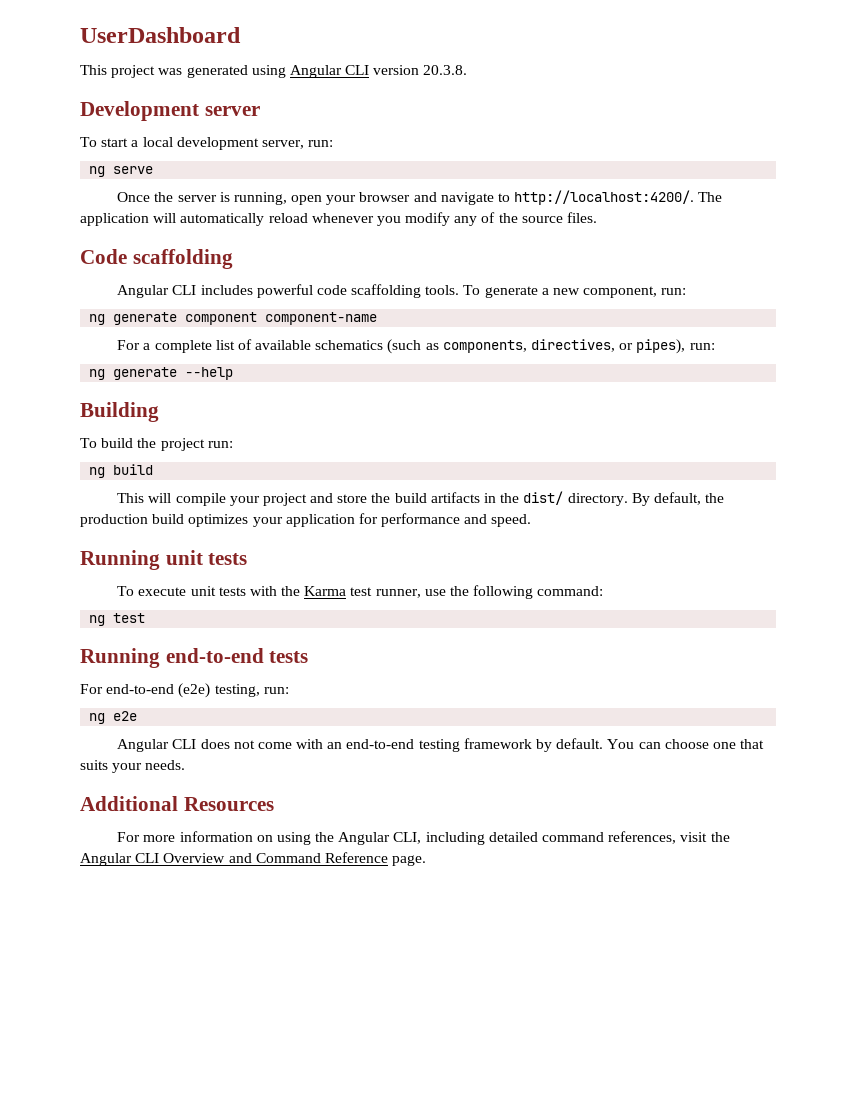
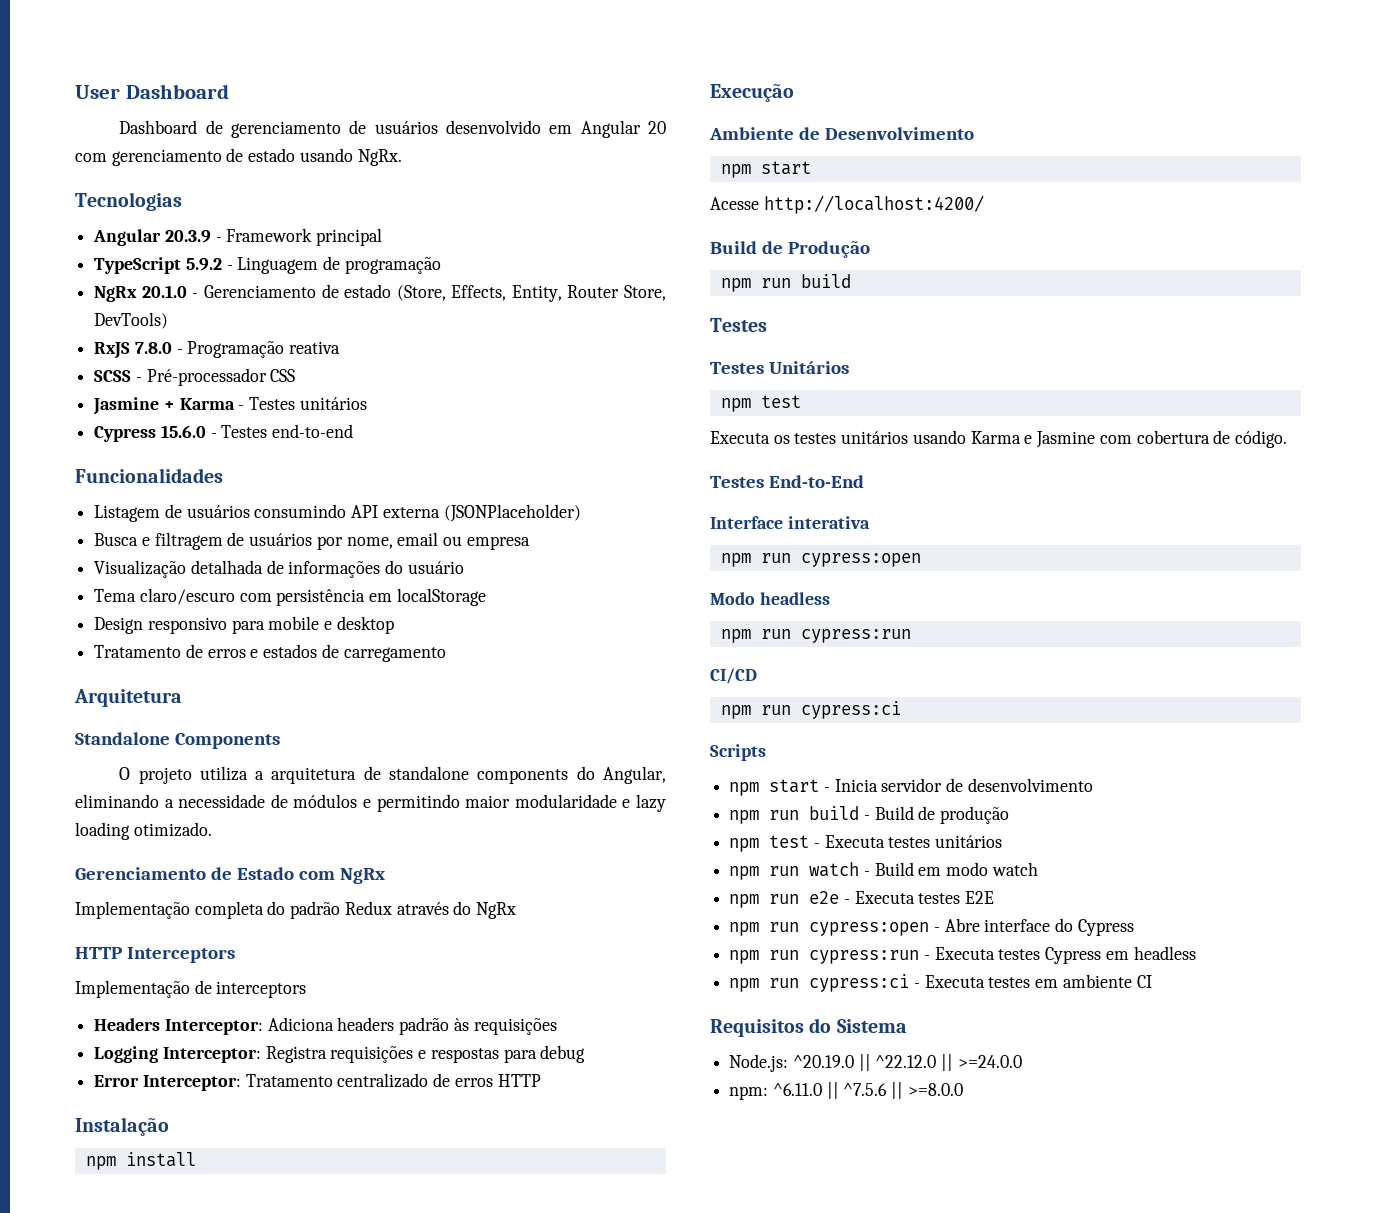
[80,27,241,43] [80,65,468,78] [80,101,260,121] [80,137,334,150] [89,166,154,177] [117,190,723,205] [80,212,598,226] [80,249,233,269] [117,284,687,298] [89,312,378,325] [117,339,715,354] [89,367,234,380] [80,402,159,422] [80,438,233,451] [89,464,154,478] [117,491,725,506] [80,513,532,527] [80,550,248,570] [117,585,604,599] [89,613,146,626] [80,648,309,668] [80,683,289,698] [89,711,138,724] [117,738,765,752] [80,760,186,773] [80,796,274,811] [117,831,730,845] [80,852,427,866] UserDashboard // This project was generated using Angular CLI version 20.3.8. // Development server // To start a local development server, run: // ng serve // Once the server is running, open your browser and navigate to http://localhost:4200/. The application will automatically reload whenever you modify any of the source files. // Code scaffolding // Angular CLI includes powerful code scaffolding tools. To generate a new component, run: // ng generate component component-name // For a complete list of available schematics (such as components, directives, or pipes), run: // ng generate --help // Building // To build the project run: // ng build // This will compile your project and store the build artifacts in the dist/ directory. By default, the production build optimizes your application for performance and speed. // Running unit tests // To execute unit tests with the Karma test runner, use the following command: // ng test // Running end-to-end tests // For end-to-end (e2e) testing, run: // ng e2e // Angular CLI does not come with an end-to-end testing framework by default. You can choose one that suits your needs. // Additional Resources // For more information on using the Angular CLI, including detailed command references, visit the Angular CLI Overview and Command Reference page. -> [75,84,229,99] [119,120,666,138] [75,148,402,166] [75,192,182,211] [93,228,383,246] [94,256,441,274] [94,284,666,302] [94,312,169,329] [94,341,341,359] [94,368,296,386] [93,397,367,415] [94,424,354,442] [75,468,223,483] [94,504,581,522] [94,532,530,550] [94,560,464,578] [94,588,486,606] [94,616,394,634] [94,644,446,662] [74,689,182,707] [75,732,280,749] [119,766,666,784] [75,794,667,812] [75,822,212,840] [75,867,385,884] [75,901,517,919] [75,947,235,963] [75,980,307,998] [94,1017,557,1035] [94,1045,586,1063] [94,1073,541,1091] [75,1117,169,1136] [85,1152,196,1170] [710,84,794,102] [709,127,974,140] [720,161,811,178] [710,195,984,214] [710,241,870,258] [720,274,851,292] [710,318,767,332] [710,361,849,374] [720,395,801,412] [710,430,1287,448] [710,475,864,488] [710,516,870,529] [720,553,921,567] [710,592,830,605] [720,629,911,643] [710,668,757,684] [720,701,901,719] [710,744,766,761] [729,778,1093,796] [729,806,1010,824] [729,835,1003,852] [729,862,1038,880] [729,891,995,908] [729,918,1134,936] [729,946,1196,964] [729,974,1152,992] [710,1018,907,1037] [729,1054,1022,1072] [729,1082,963,1100] User Dashboard // Dashboard de gerenciamento de usuários desenvolvido em Angular 20 com gerenciamento de estado usando NgRx. // Tecnologias // Angular 20.3.9 - Framework principal // TypeScript 5.9.2 - Linguagem de programação // NgRx 20.1.0 - Gerenciamento de estado (Store, Effects, Entity, Router Store, DevTools) // RxJS 7.8.0 - Programação reativa // SCSS - Pré-processador CSS // Jasmine + Karma - Testes unitários // Cypress 15.6.0 - Testes end-to-end // Funcionalidades // Listagem de usuários consumindo API externa (JSONPlaceholder) // Busca e filtragem de usuários por nome, email ou empresa // Visualização detalhada de informações do usuário // Tema claro/escuro com persistência em localStorage // Design responsivo para mobile e desktop // Tratamento de erros e estados de carregamento // Arquitetura // Standalone Components // O projeto utiliza a arquitetura de standalone components do Angular, eliminando a necessidade de módulos e permitindo maior modularidade e lazy loading otimizado. // Gerenciamento de Estado com NgRx // Implementação completa do padrão Redux através do NgRx // HTTP Interceptors // Implementação de interceptors // Headers Interceptor: Adiciona headers padrão às requisições // Logging Interceptor: Registra requisições e respostas para debug // Error Interceptor: Tratamento centralizado de erros HTTP // Instalação // npm install // Execução // Ambiente de Desenvolvimento // npm start // Acesse http://localhost:4200/ // Build de Produção // npm run build // Testes // Testes Unitários // npm test // Executa os testes unitários usando Karma e Jasmine com cobertura de código. // Testes End-to-End // Interface interativa // npm run cypress:open // Modo headless // npm run cypress:run // CI/CD // npm run cypress:ci // Scripts // npm start - Inicia servidor de desenvolvimento // npm run build - Build de produção // npm test - Executa testes unitários // npm run watch - Build em modo watch // npm run e2e - Executa testes E2E // npm run cypress:open - Abre interface do Cypress // npm run cypress:run - Executa testes Cypress em headless // npm run cypress:ci - Executa testes em ambiente CI // Requisitos do Sistema // Node.js: ^20.19.0 || ^22.12.0 || >=24.0.0 // npm: ^6.11.0 || ^7.5.6 || >=8.0.0

